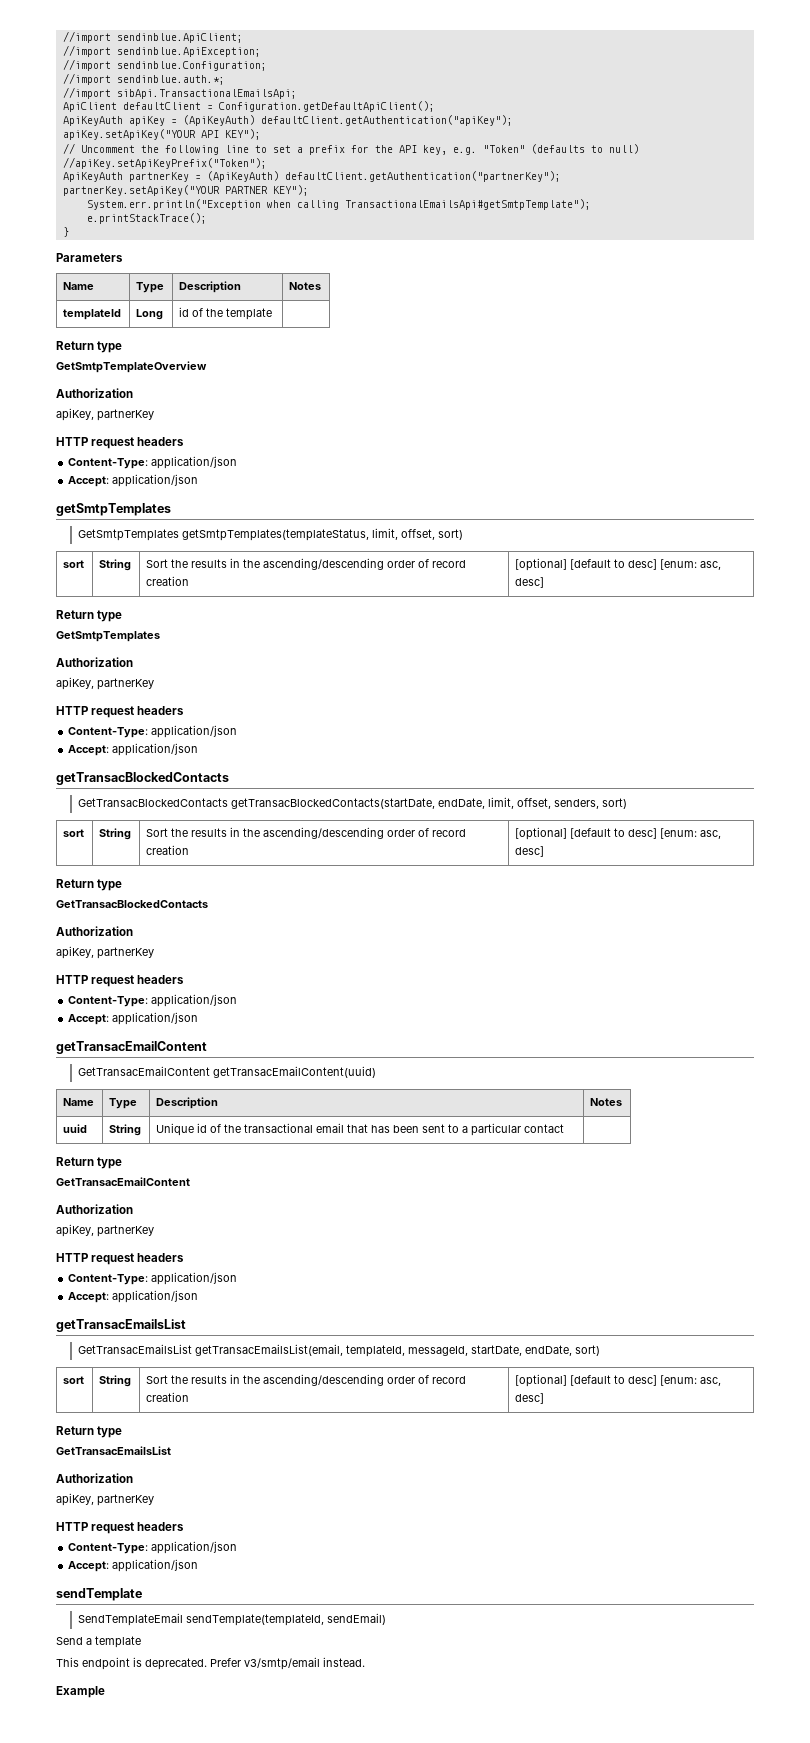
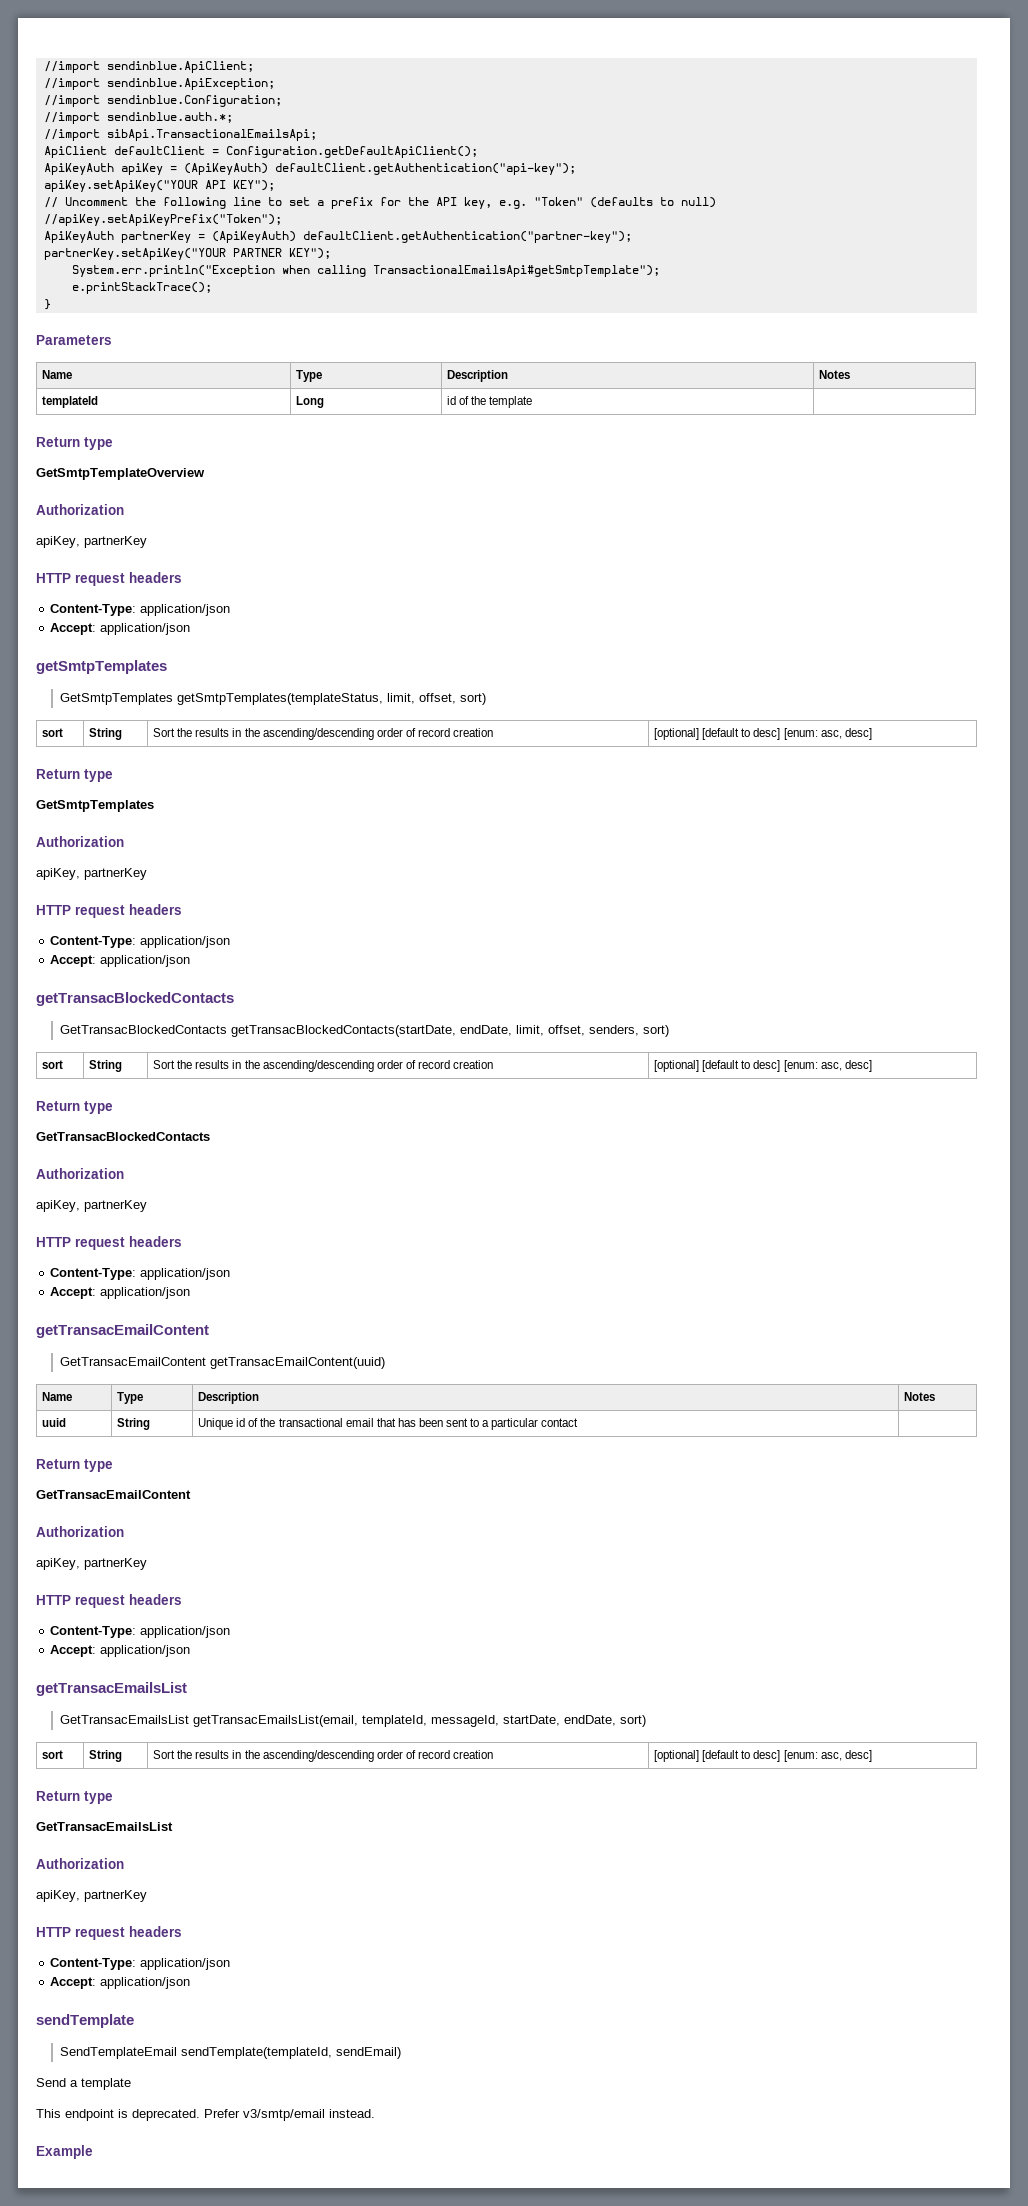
[260,115,513,126] defaultClient.getAuthentication("apiKey"); -> [274,163,576,175] defaultClient.getAuthentication("api-key");
[284,171,561,182] defaultClient.getAuthentication("partnerKey"); -> [302,231,632,243] defaultClient.getAuthentication("partner-key");

